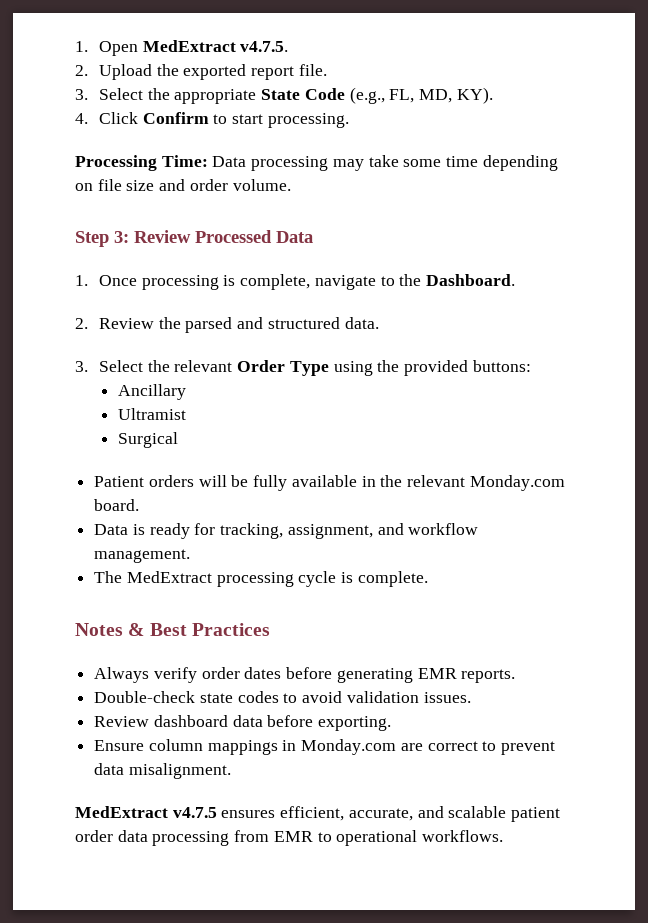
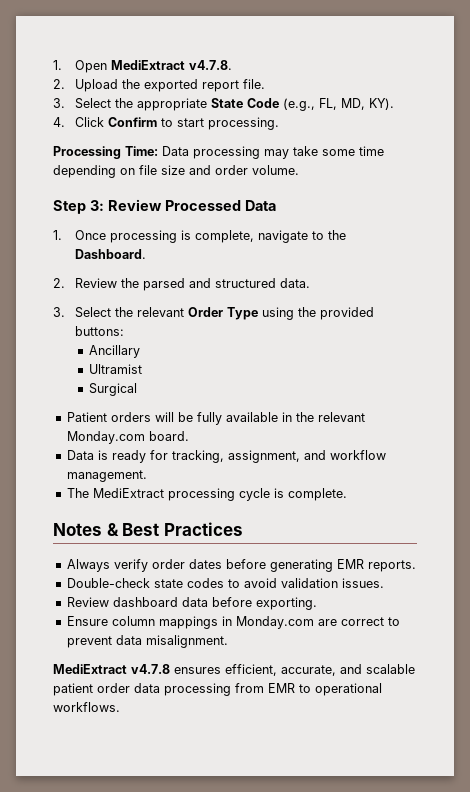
[142,40,289,52] MedExtract v4.7.5. -> [111,60,233,70] MediExtract v4.7.8.
[126,571,212,583] MedExtract -> [92,488,164,498] MediExtract
[75,806,217,818] MedExtract v4.7.5 -> [53,664,170,674] MediExtract v4.7.8

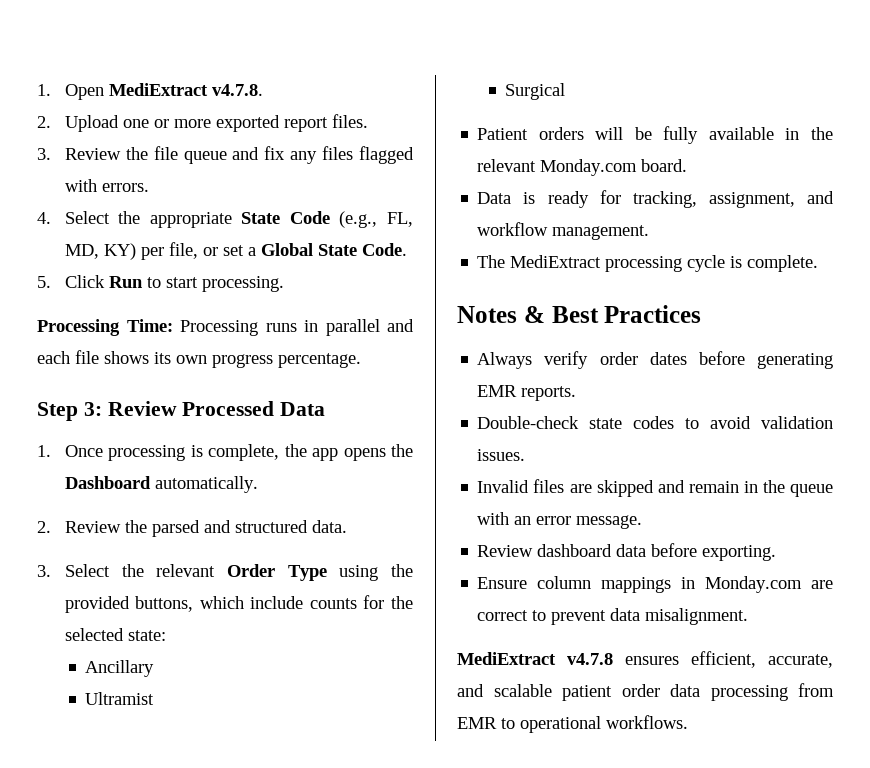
[122,79,266,92] [53,98,65,108] the exported report file. // 3. -> [122,114,368,132] [37,146,414,164] [64,179,149,192] [37,212,51,224] one or more exported report files. // 3. Review the file queue and fix any files flagged with errors. // 4.
[369,98,395,110] [53,117,158,127] KY). // 4. Click Confirm -> [103,242,407,260] [37,275,143,288] KY) per file, or set a Global State Code. // 5. Click Run
[162,146,384,159] [53,165,299,178] Data processing may take some time depending on file size and order volume. -> [180,319,414,336] [37,350,361,368] Processing runs in parallel and each file shows its own progress percentage.
[258,230,347,243] [75,249,147,259] navigate to the Dashboard. -> [284,444,413,461] [64,476,258,493] the app opens the Dashboard automatically.
[75,326,125,336] buttons: -> [135,595,413,612] [64,628,166,641] buttons, which include counts for the selected state:
(384, 583) none -> [477,479,833,497] [477,512,643,529] // Invalid files are skipped and remain in the queue with an error message.

